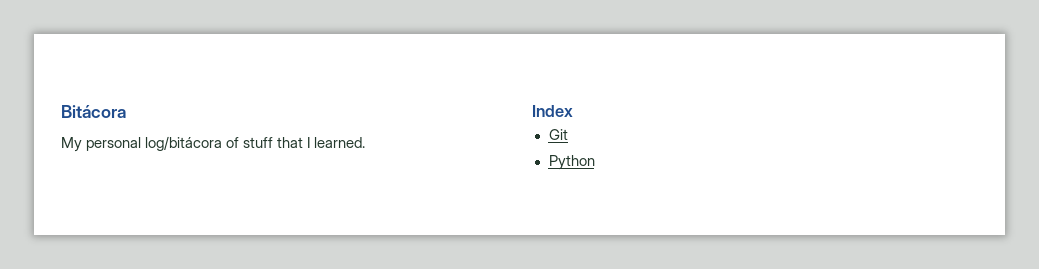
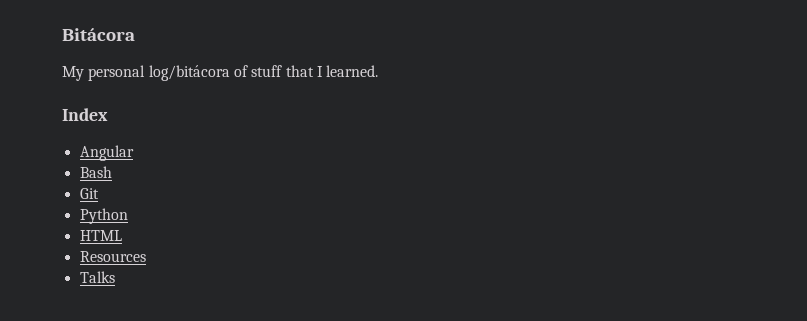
(573, 111) none -> [79,145,134,161] [79,166,112,178] // Angular // Bash
(595, 162) none -> [79,230,122,241] [79,251,146,262] [79,271,115,283] // HTML // Resources // Talks

